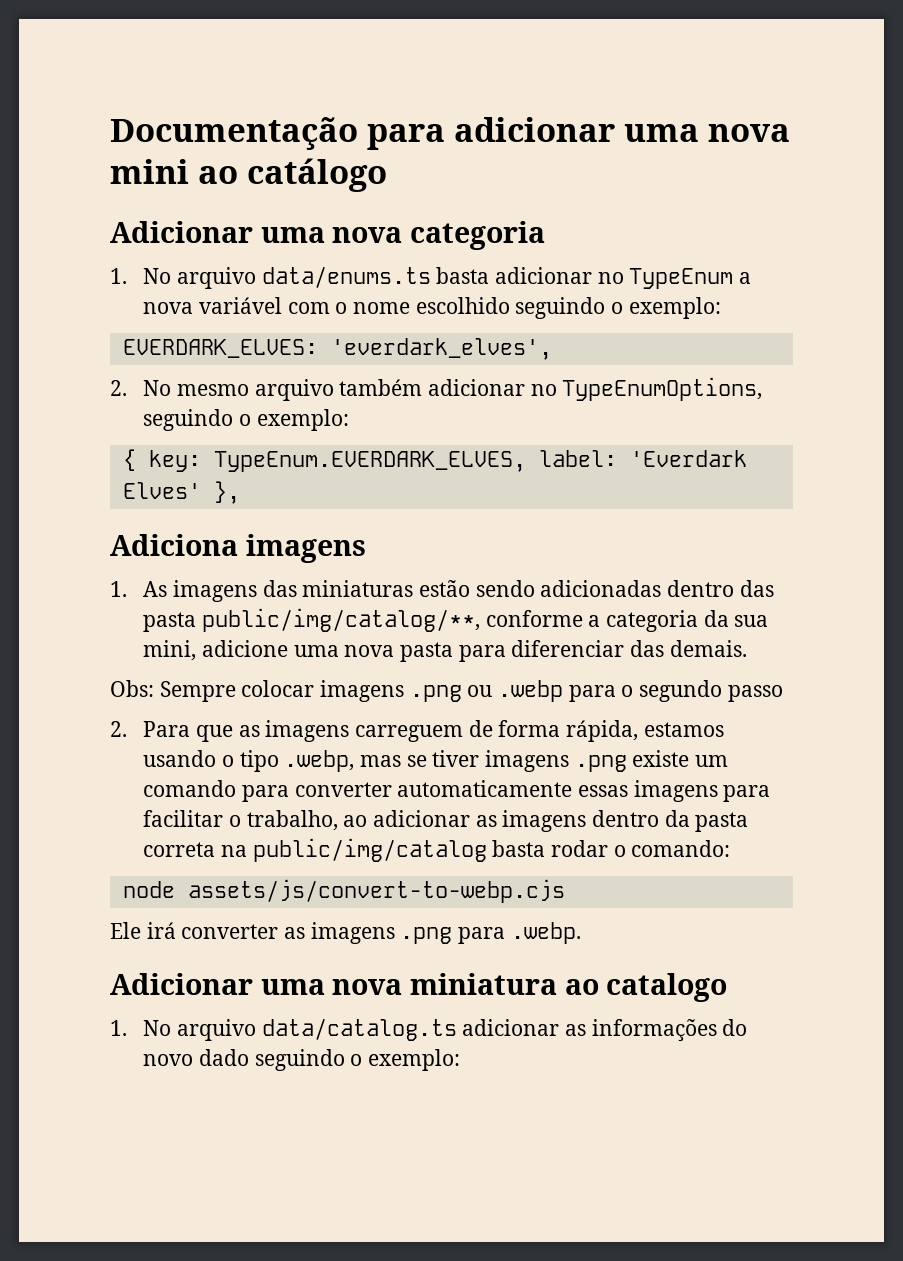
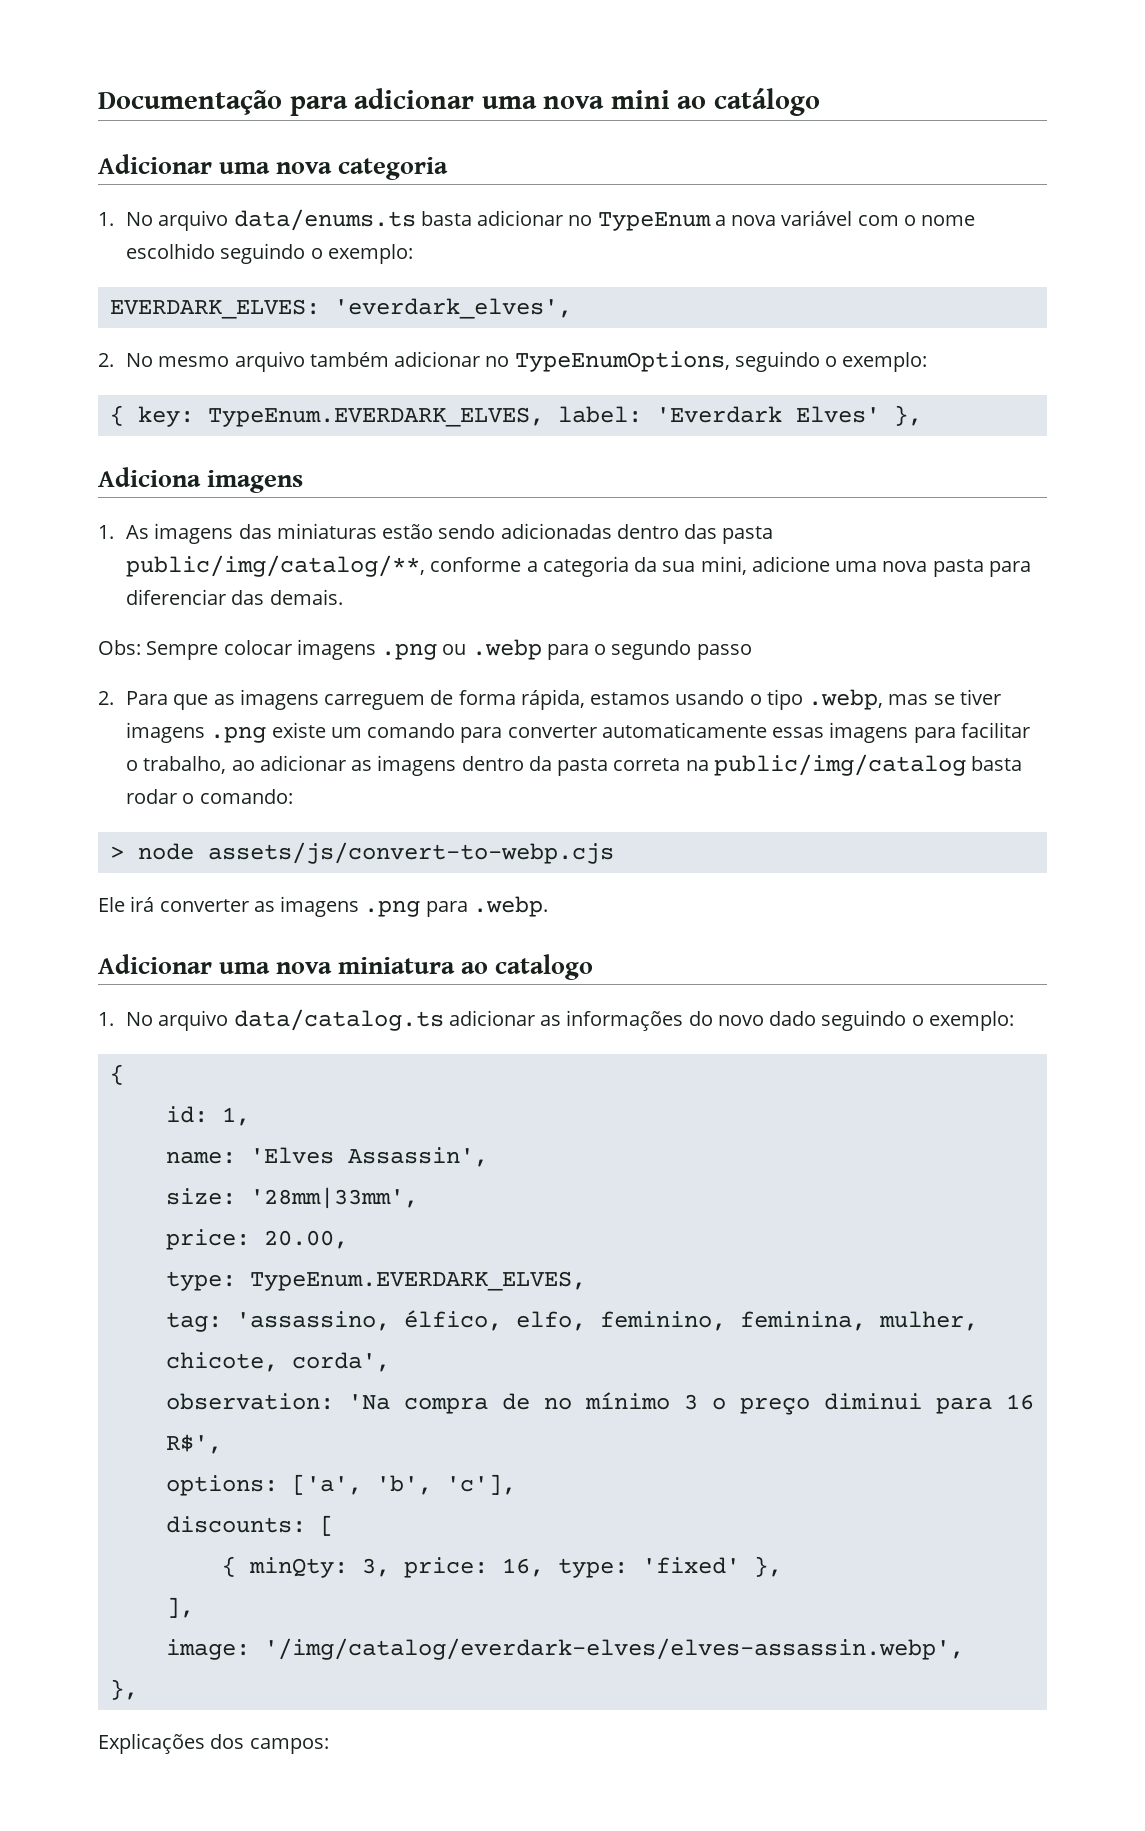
(731, 848) none -> [109,846,124,859] >
(461, 1060) none -> [109,1064,124,1085] [165,1106,250,1126] [165,1147,488,1167] [165,1187,418,1209] [165,1229,348,1250] [165,1271,586,1291] [165,1310,978,1332] [165,1352,390,1372] [165,1392,1034,1415] [165,1434,222,1454] [165,1474,516,1496] [165,1515,334,1536] [221,1556,782,1578] [165,1597,194,1618] [165,1638,964,1660] [109,1679,138,1700] [98,1733,329,1754] // { // id: 1, // name: 'Elves Assassin', // size: '28mm|33mm', // price: 20.00, // type: TypeEnum.EVERDARK_ELVES, // tag: 'assassino, élfico, elfo, feminino, feminina, mulher, chicote, corda', // observation: 'Na compra de no mínimo 3 o preço diminui para 16 R$', // options: ['a', 'b', 'c'], // discounts: [ // { minQty: 3, price: 16, type: 'fixed' }, // ], // image: '/img/catalog/everdark-elves/elves-assassin.webp', // }, // Explicações dos campos:

